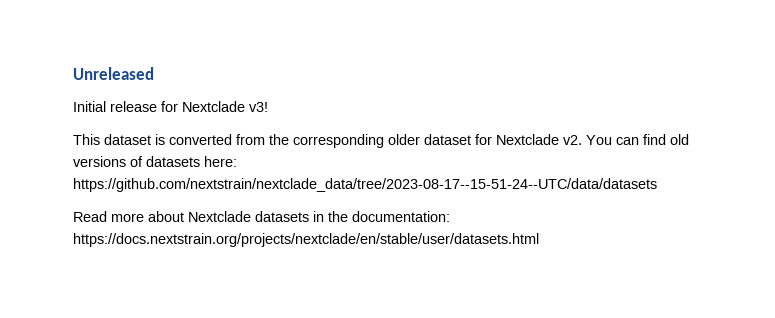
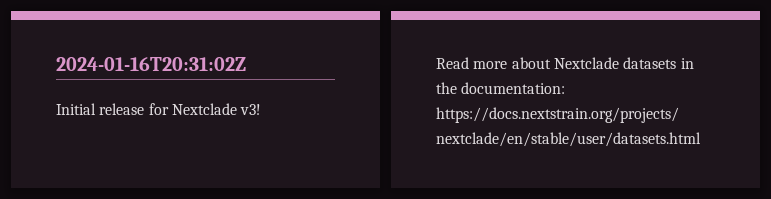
[73,67,154,80] Unreleased -> [56,57,246,71] 2024-01-16T20:31:02Z
[73,134,689,148] [73,156,237,167] [73,178,657,192] // This dataset is converted from the corresponding older dataset for Nextclade v2. You can find old versions of datasets here: https://github.com/nextstrain/nextclade_data/tree/2023-08-17--15-51-24--UTC/data/datasets -> (262, 109) none

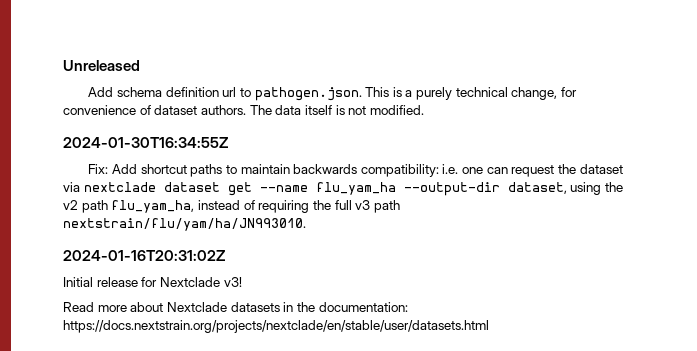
(56, 64) none -> [63,60,140,71] [88,87,578,101] [63,105,424,115] [63,137,228,148] [88,164,623,177] [63,182,623,196] [63,200,400,213] [63,218,306,231] Unreleased // Add schema definition url to pathogen.json. This is a purely technical change, for convenience of dataset authors. The data itself is not modified. // 2024-01-30T16:34:55Z // Fix: Add shortcut paths to maintain backwards compatibility: i.e. one can request the dataset via nextclade dataset get --name flu_yam_ha --output-dir dataset, using the v2 path flu_yam_ha, instead of requiring the full v3 path nextstrain/flu/yam/ha/JN993010. //

